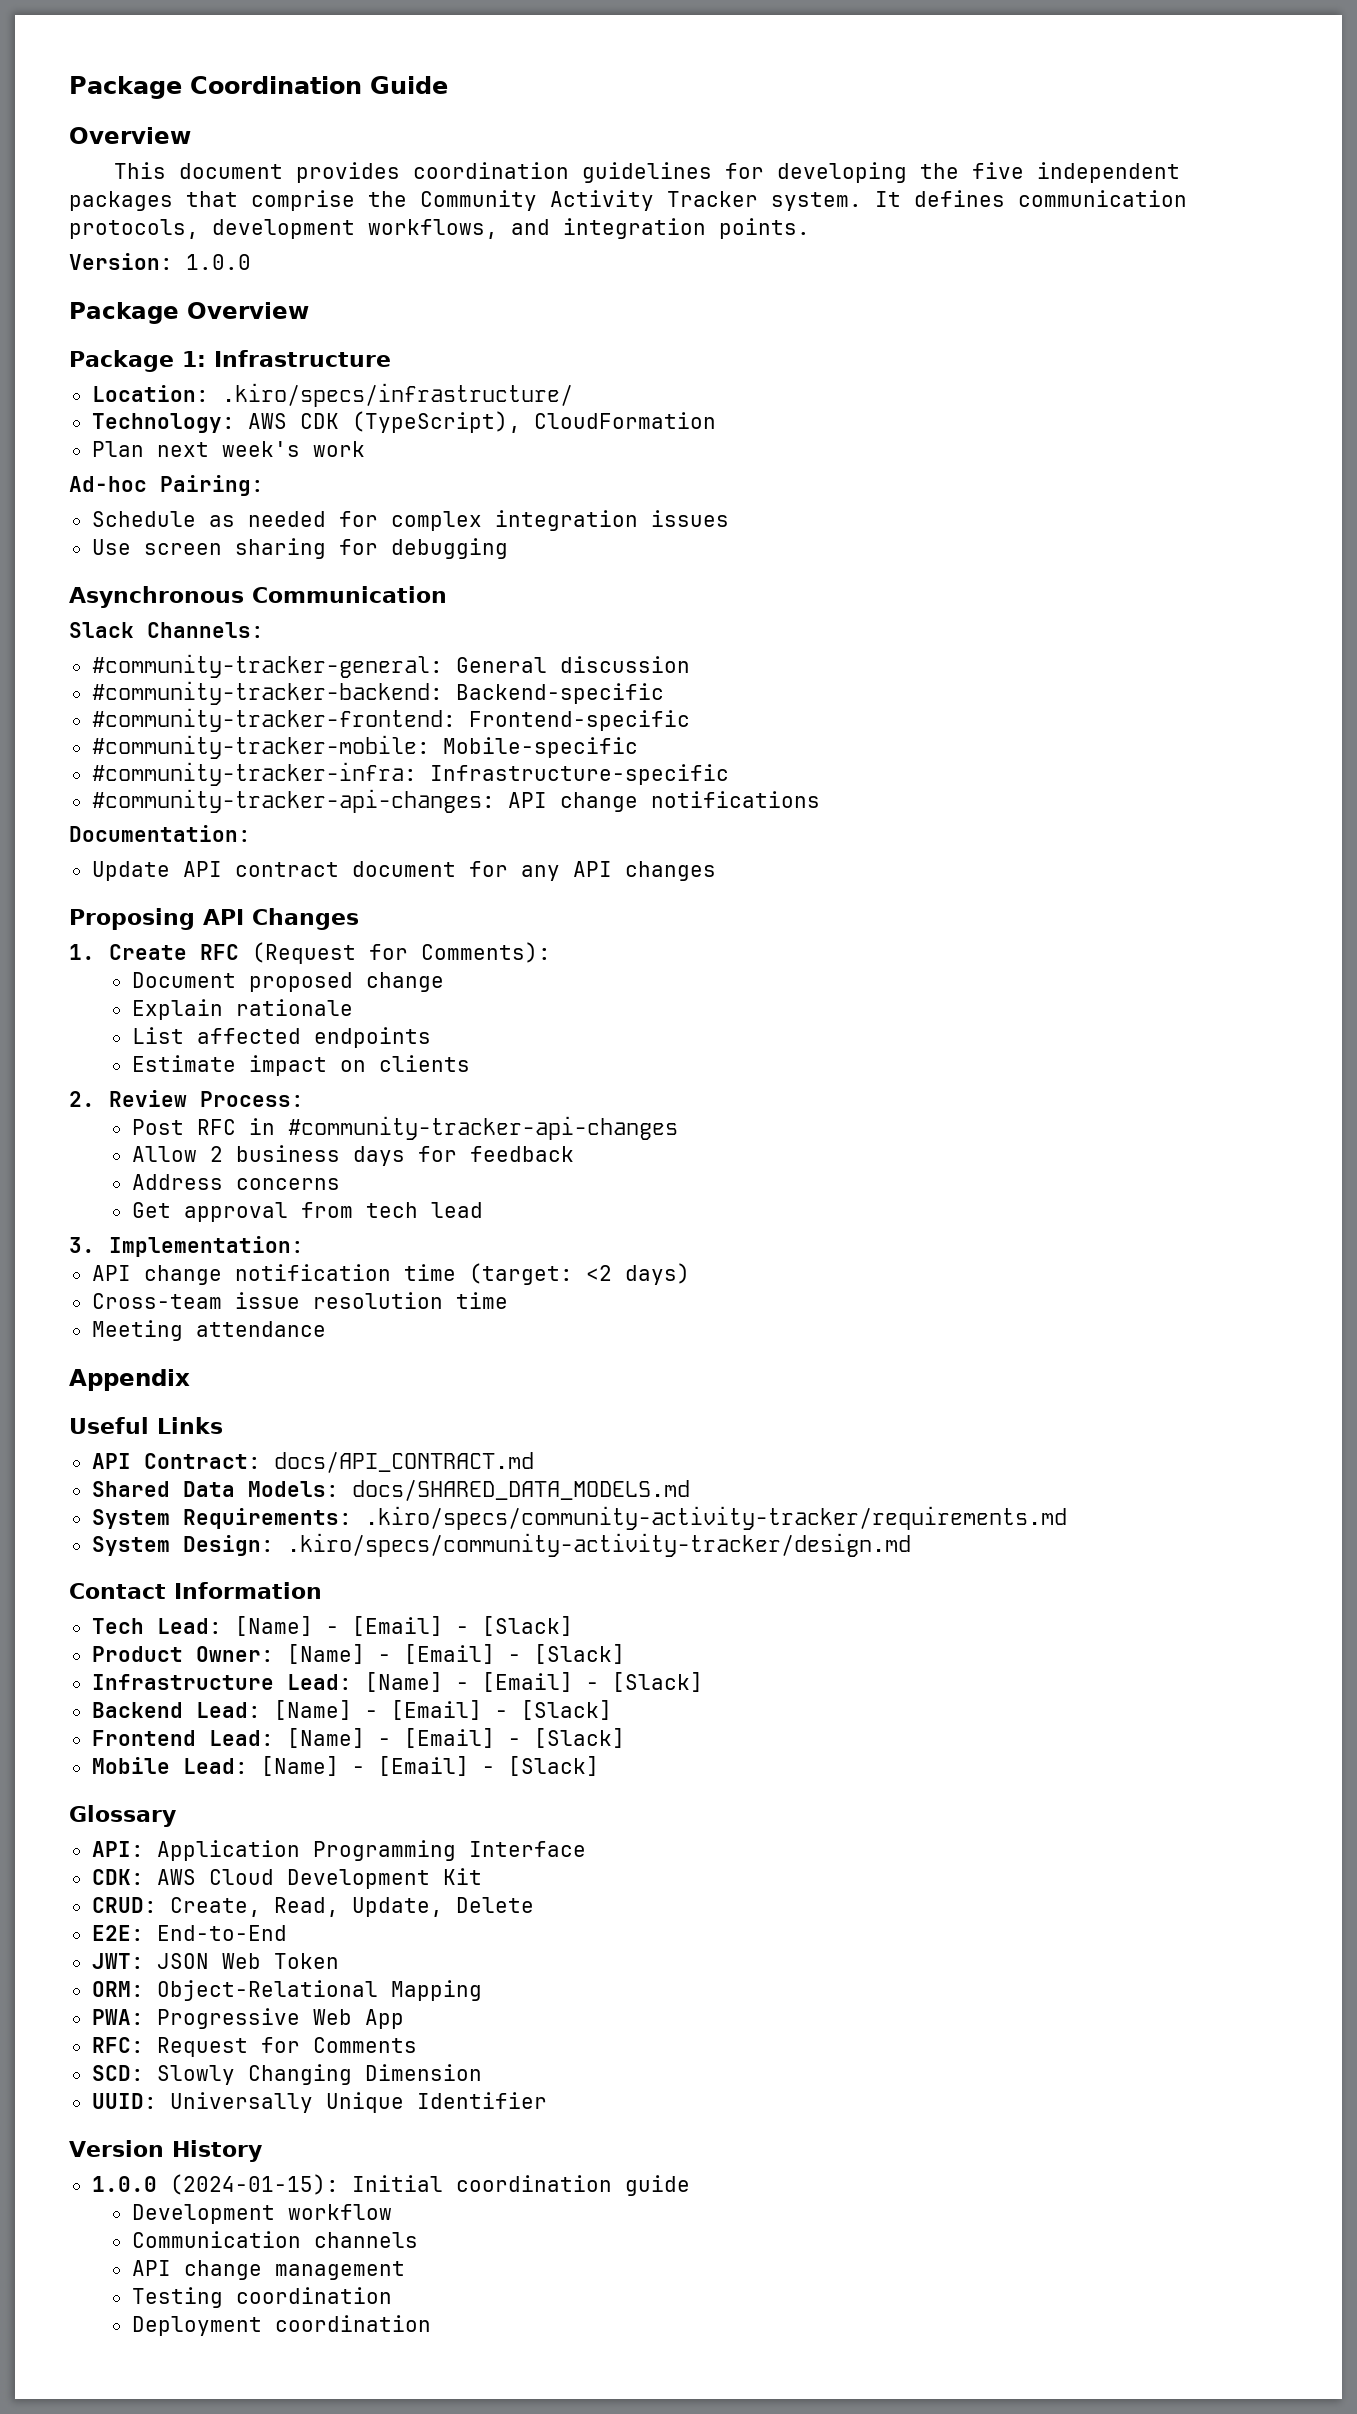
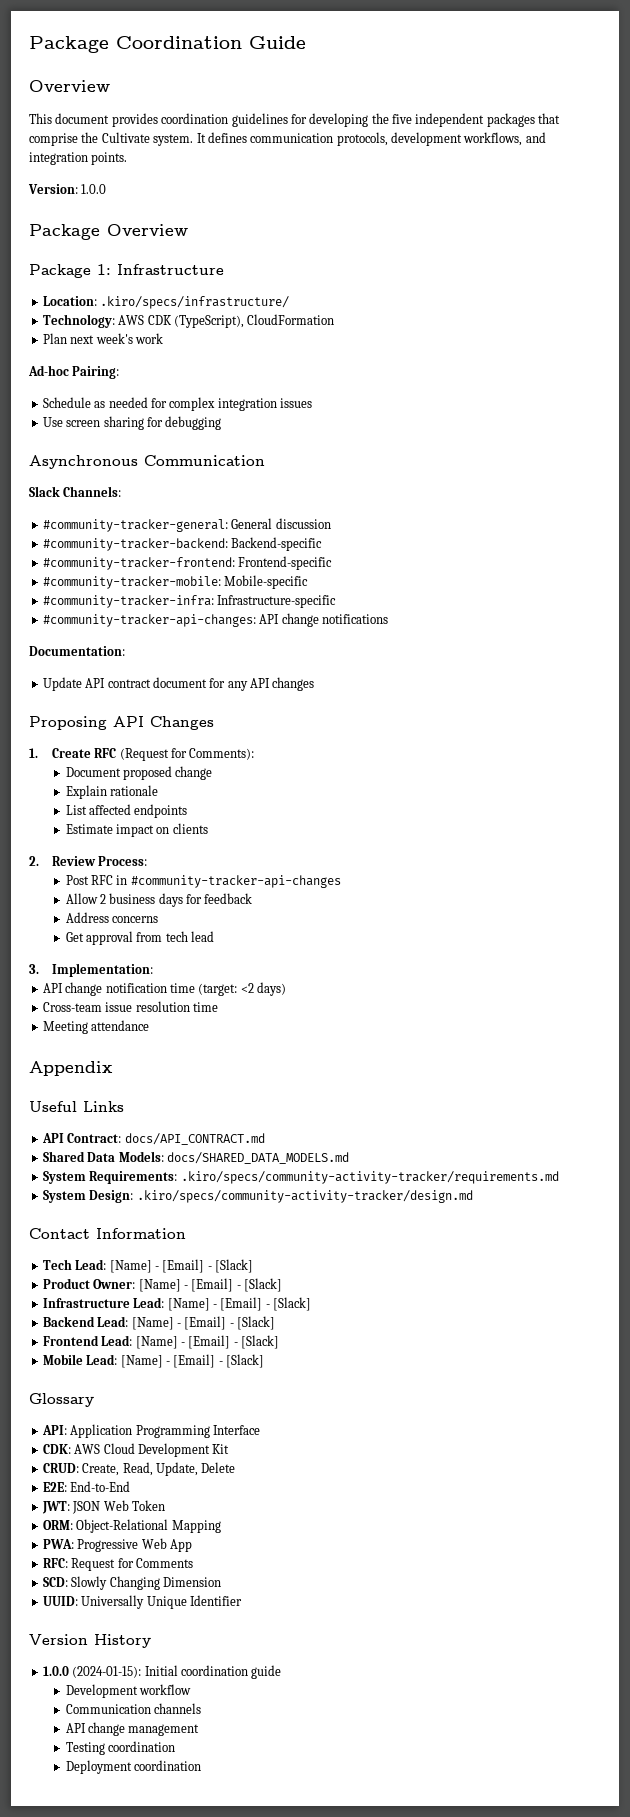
[420,190,758,211] Community Activity Tracker -> [101,132,150,143] Cultivate

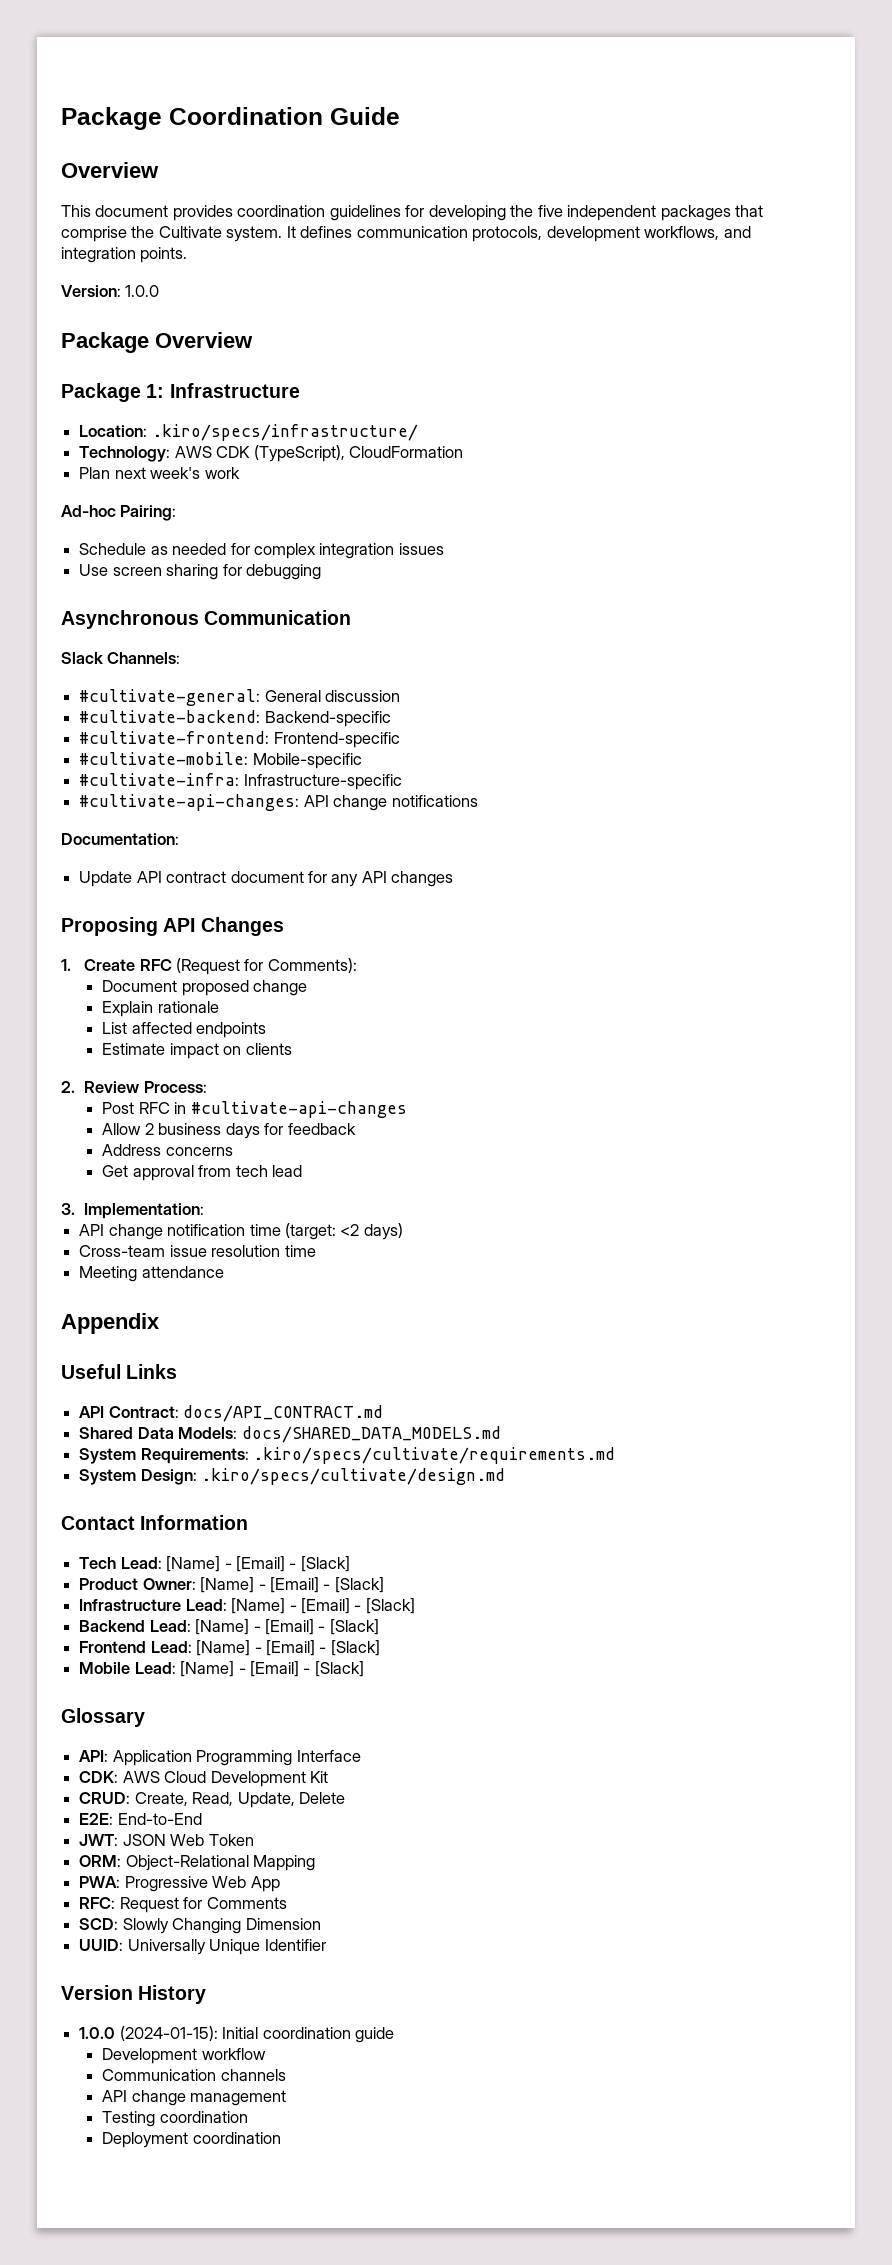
[42,519,228,532] #community-tracker-general: -> [79,689,261,706] #cultivate-general:
[42,538,228,551] #community-tracker-backend: -> [79,710,261,723] #cultivate-backend:
[42,557,235,570] #community-tracker-frontend: -> [79,731,270,744] #cultivate-frontend:
[42,576,221,589] #community-tracker-mobile: -> [79,752,249,765] #cultivate-mobile:
[42,595,214,608] #community-tracker-infra: -> [79,773,240,786] #cultivate-infra:
[42,614,256,627] #community-tracker-api-changes: -> [79,794,300,811] #cultivate-api-changes:
[130,875,341,888] #community-tracker-api-changes -> [190,1101,407,1118] #cultivate-api-changes
[180,1171,559,1184] .kiro/specs/community-activity-tracker/requirements.md -> [253,1447,616,1464] .kiro/specs/cultivate/requirements.md
[136,1190,473,1203] .kiro/specs/community-activity-tracker/design.md -> [201,1468,506,1485] .kiro/specs/cultivate/design.md

